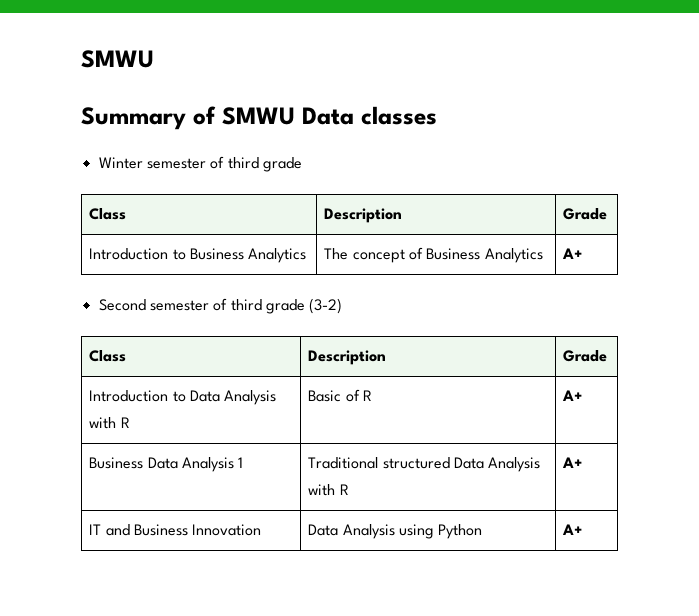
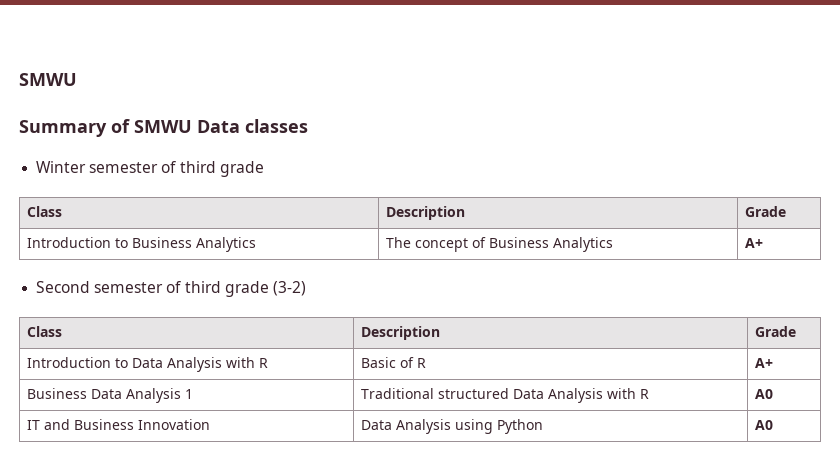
[562,457,584,468] A+ -> [754,389,773,399] A0
[562,524,584,535] A+ -> [754,420,773,430] A0

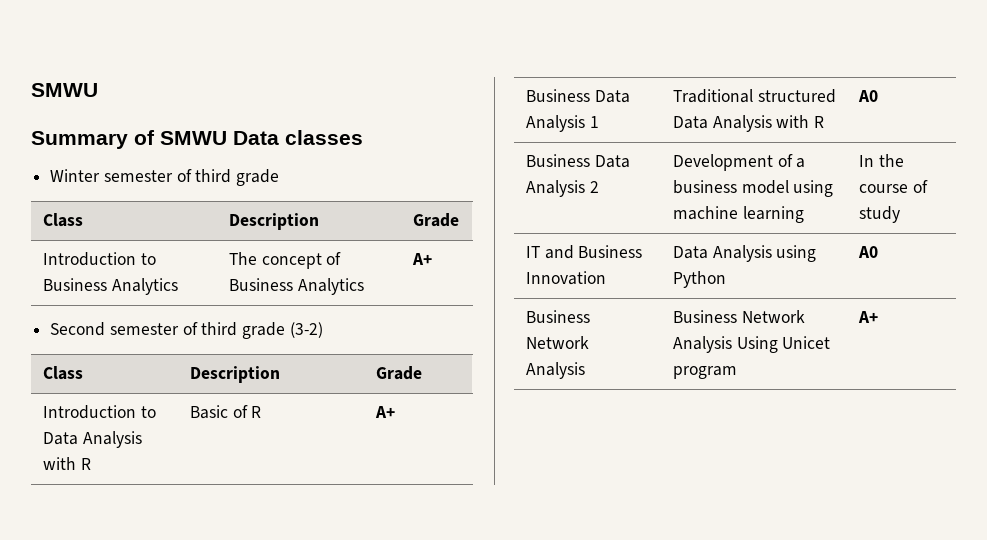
(773, 394) none -> [525,154,630,168] [525,180,599,197] [672,154,806,171] [672,180,834,197] [672,206,804,223] [858,154,904,167] [858,180,928,193] [858,206,900,223] // Business Data Analysis 2 | Development of a business model using machine learning | In the course of study
(773, 425) none -> [525,310,590,323] [525,336,589,349] [525,362,585,379] [672,310,805,323] [672,336,831,353] [672,366,737,379] [857,311,878,323] // Business Network Analysis | Business Network Analysis Using Unicet program | A+

